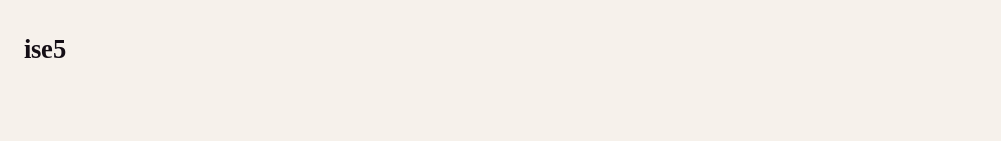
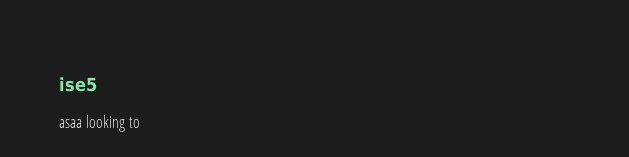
(66, 48) none -> [59,115,141,132] // asaa looking to

